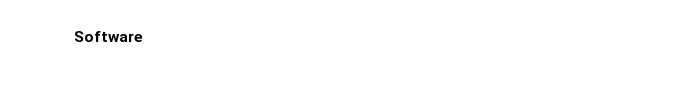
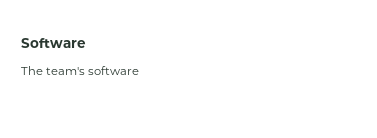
(143, 36) none -> [21,66,140,75] // The team's software

